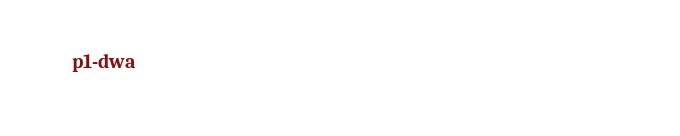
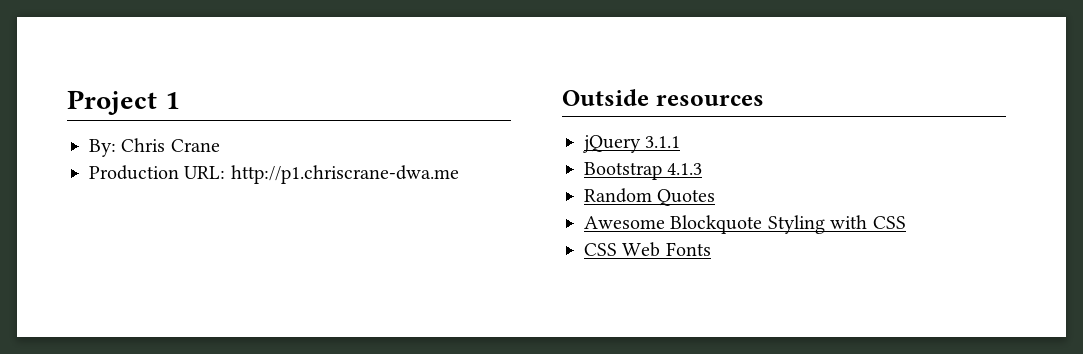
[72,53,136,72] p1-dwa -> [67,90,179,115] [89,138,220,157] [89,165,459,184] [562,89,764,106] [583,135,681,153] [584,162,703,180] [584,188,716,206] [584,215,906,234] [584,242,711,257] Project 1 // By: Chris Crane // Production URL: http://p1.chriscrane-dwa.me // Outside resources // jQuery 3.1.1 // Bootstrap 4.1.3 // Random Quotes // Awesome Blockquote Styling with CSS // CSS Web Fonts

